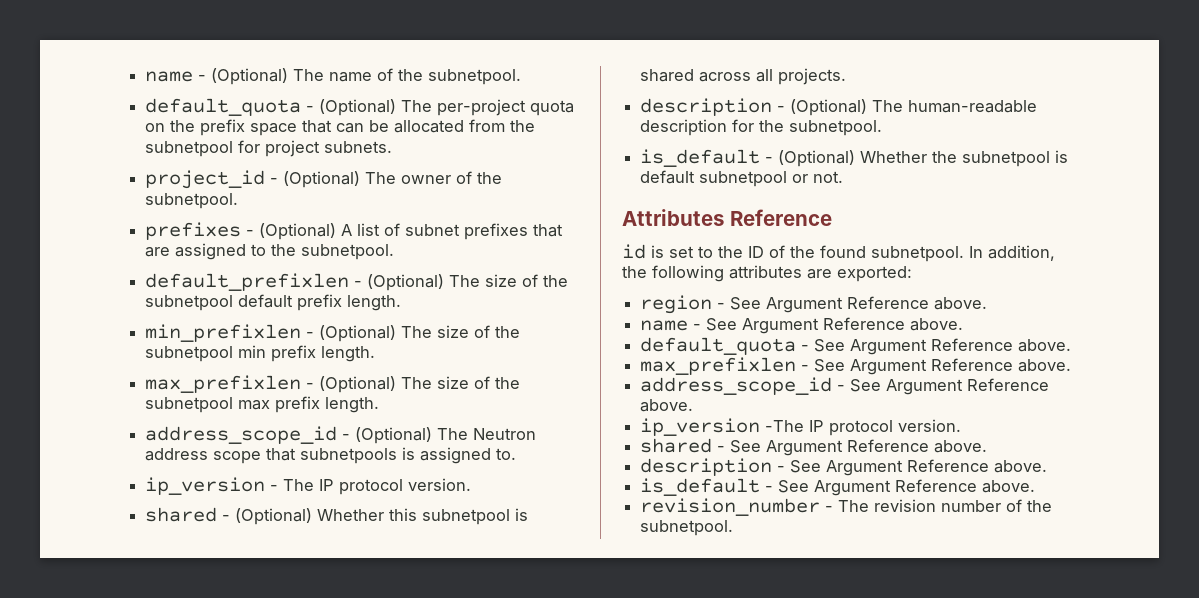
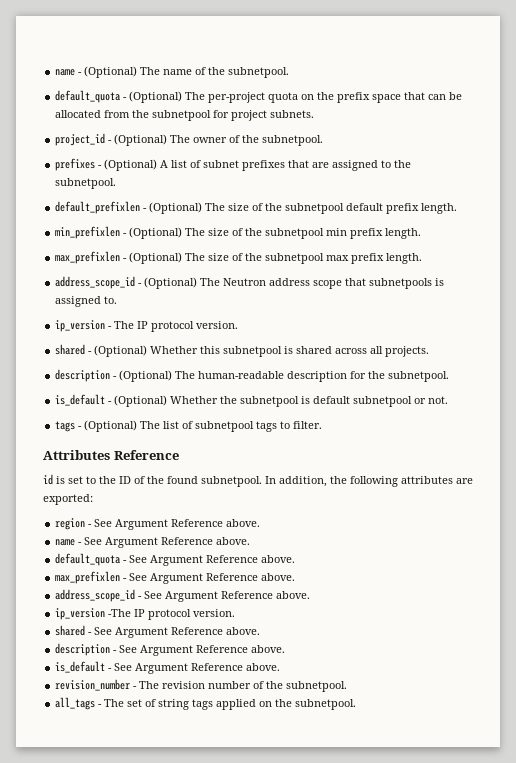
(844, 177) none -> [55,420,323,432] // tags - (Optional) The list of subnetpool tags to filter.
(734, 528) none -> [55,697,357,710] // all_tags - The set of string tags applied on the subnetpool.

